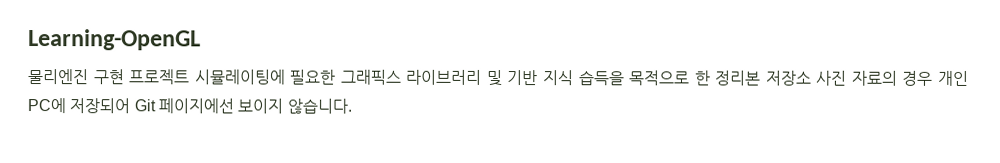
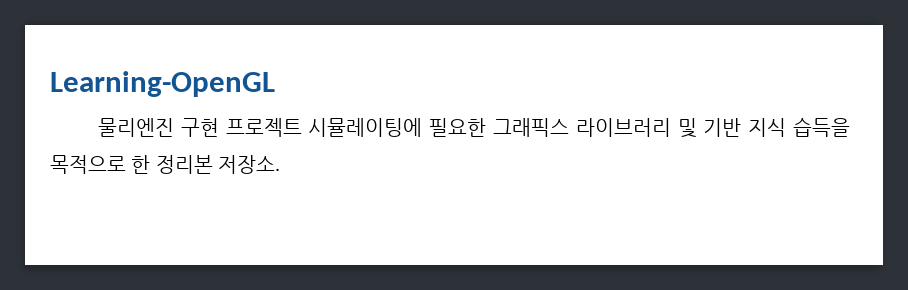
[764,70,969,86] [27,98,352,114] 저장소 사진 자료의 경우 개인 PC에 저장되어 Git 페이지에선 보이지 않습니다. -> [218,155,281,174] 저장소.

